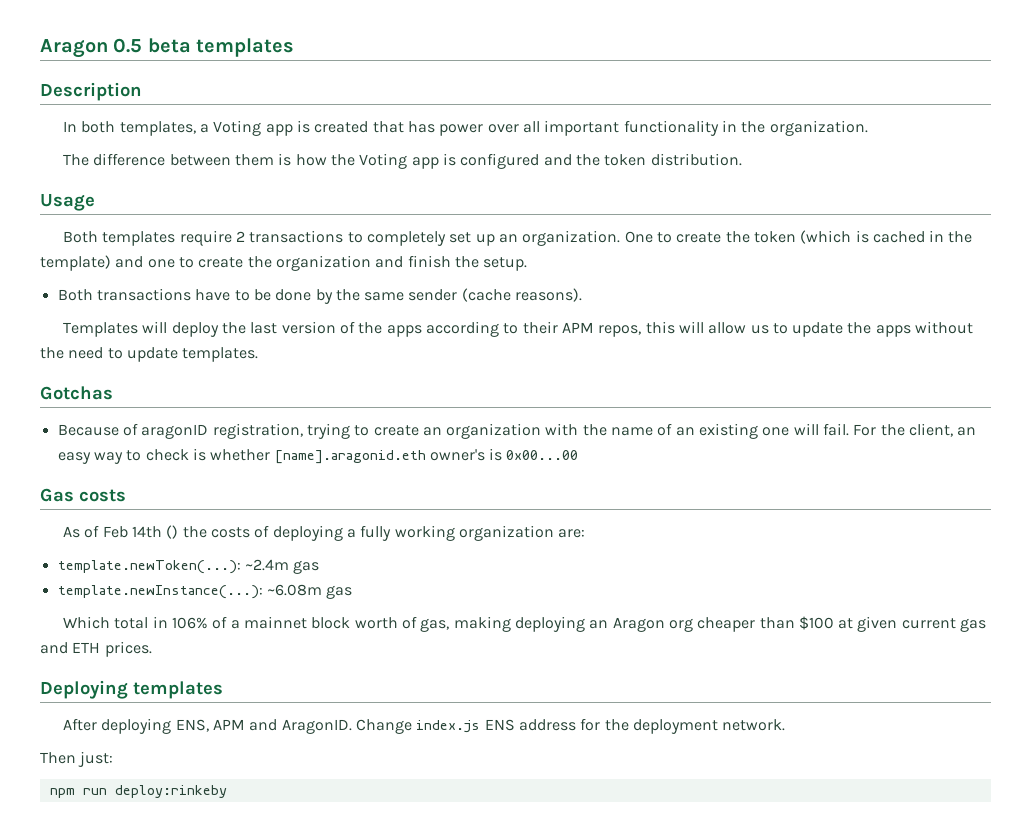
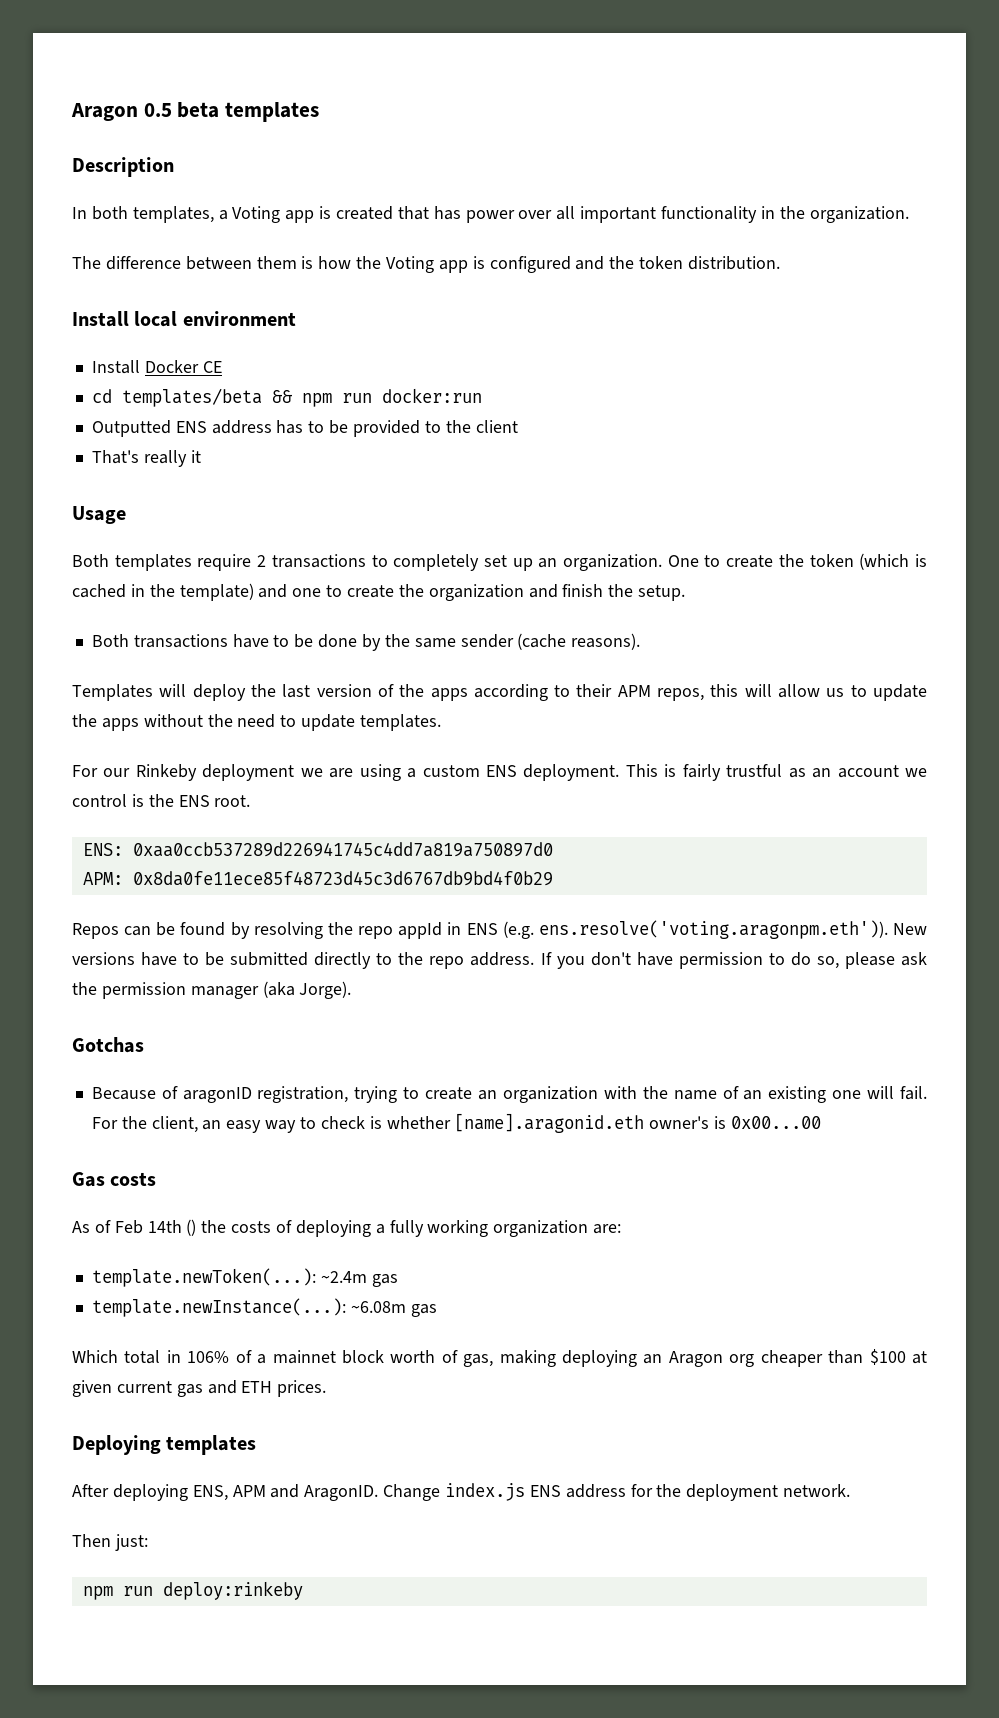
(742, 159) none -> [72,311,296,327] [91,360,222,374] [91,388,482,407] [91,420,518,437] [91,450,201,467] // Install local environment // Install Docker CE // cd templates/beta && npm run docker:run // Outputted ENS address has to be provided to the client // That's really it
(259, 354) none -> [72,764,928,781] [72,794,251,807] [82,842,553,857] [82,871,553,886] [72,920,927,939] [72,952,928,969] [72,981,352,999] // For our Rinkeby deployment we are using a custom ENS deployment. This is fairly trustful as an account we control is the ENS root. // ENS: 0xaa0ccb537289d226941745c4dd7a819a750897d0 // APM: 0x8da0fe11ece85f48723d45c3d6767db9bd4f0b29 // Repos can be found by resolving the repo appId in ENS (e.g. ens.resolve('voting.aragonpm.eth')). New versions have to be submitted directly to the repo address. If you don't have permission to do so, please ask the permission manager (aka Jorge).

